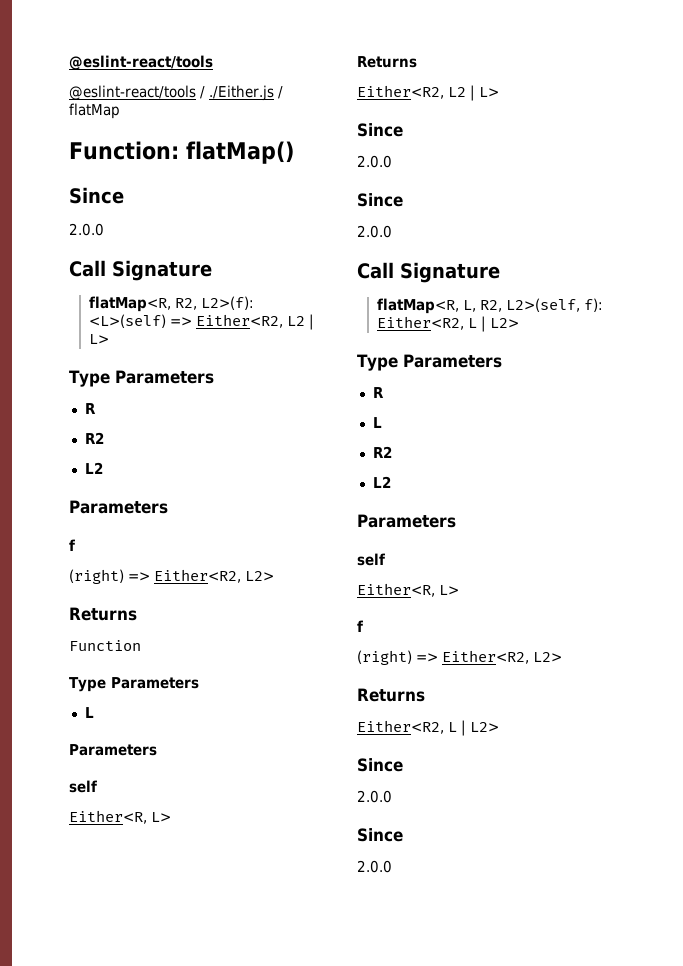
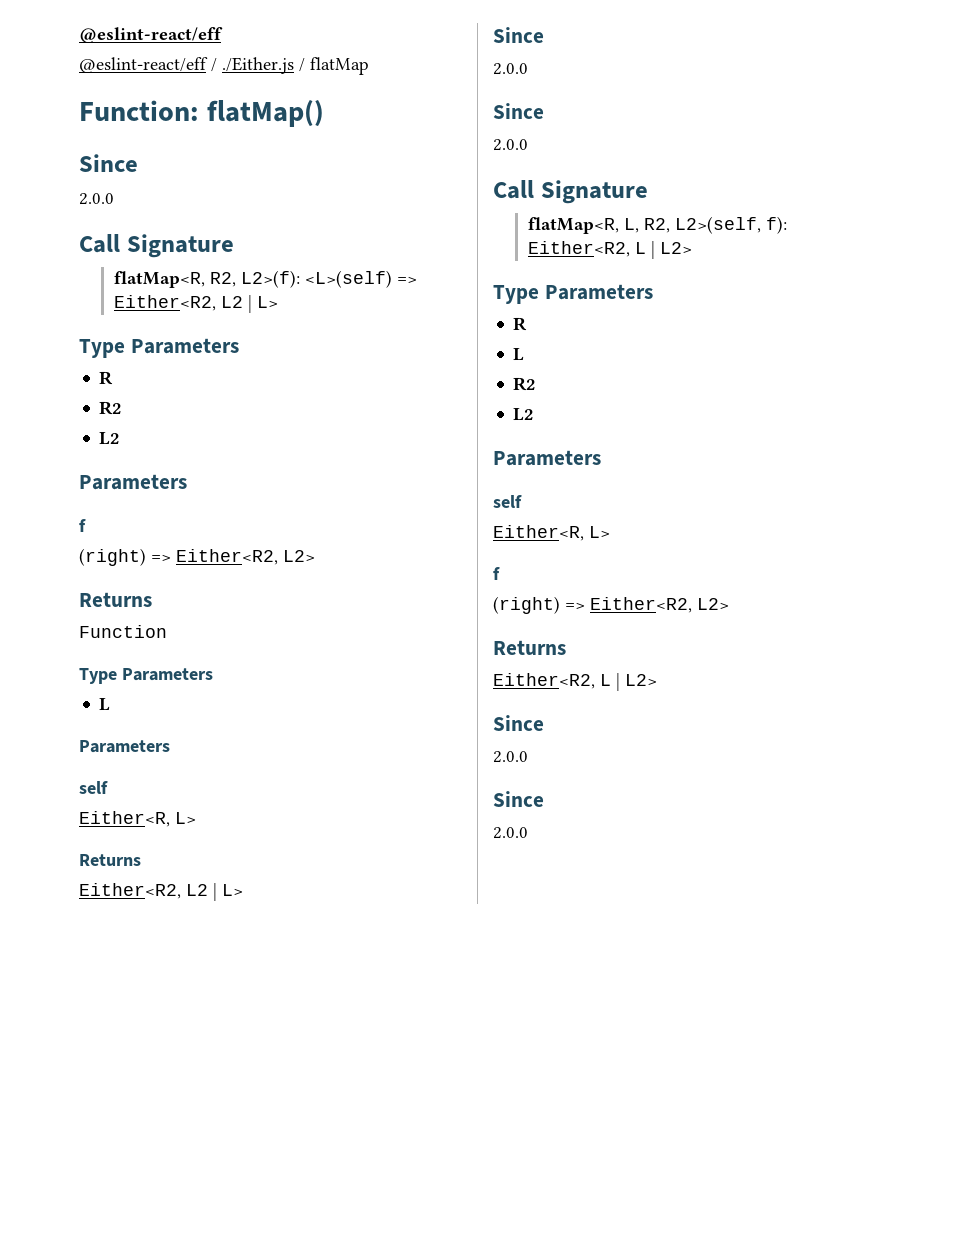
[69,55,213,70] [69,85,196,100] @eslint-react/tools // @eslint-react/tools -> [79,27,223,43] [79,57,208,73] @eslint-react/eff // @eslint-react/eff

